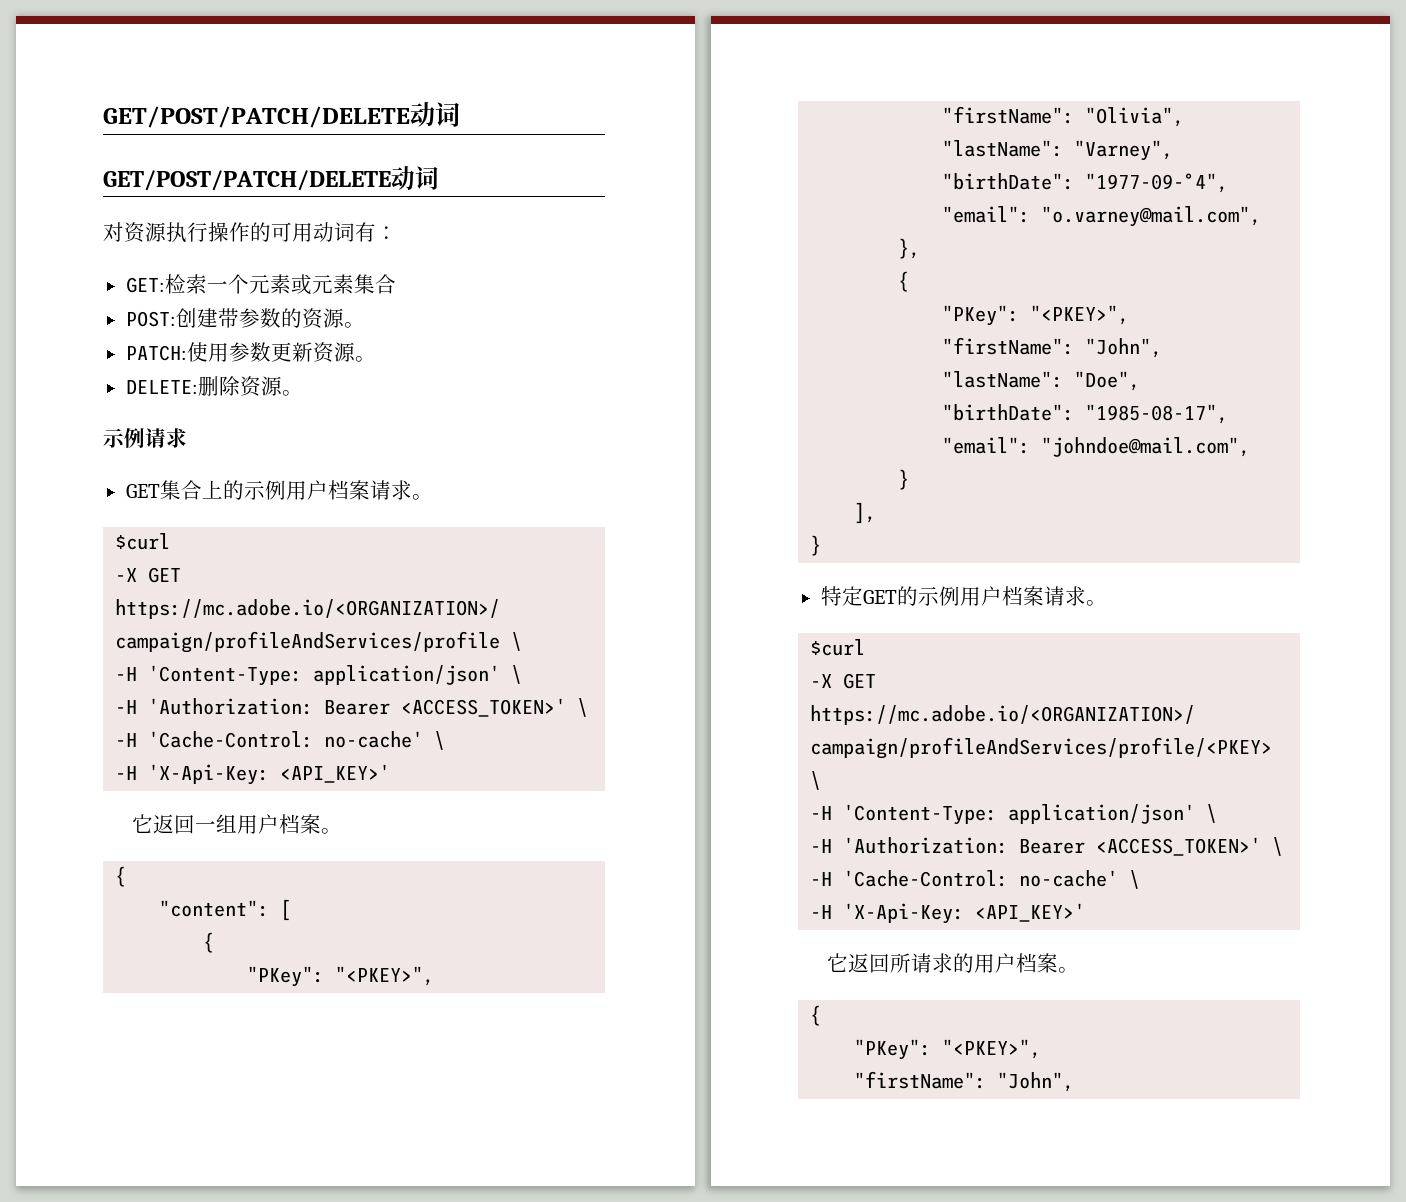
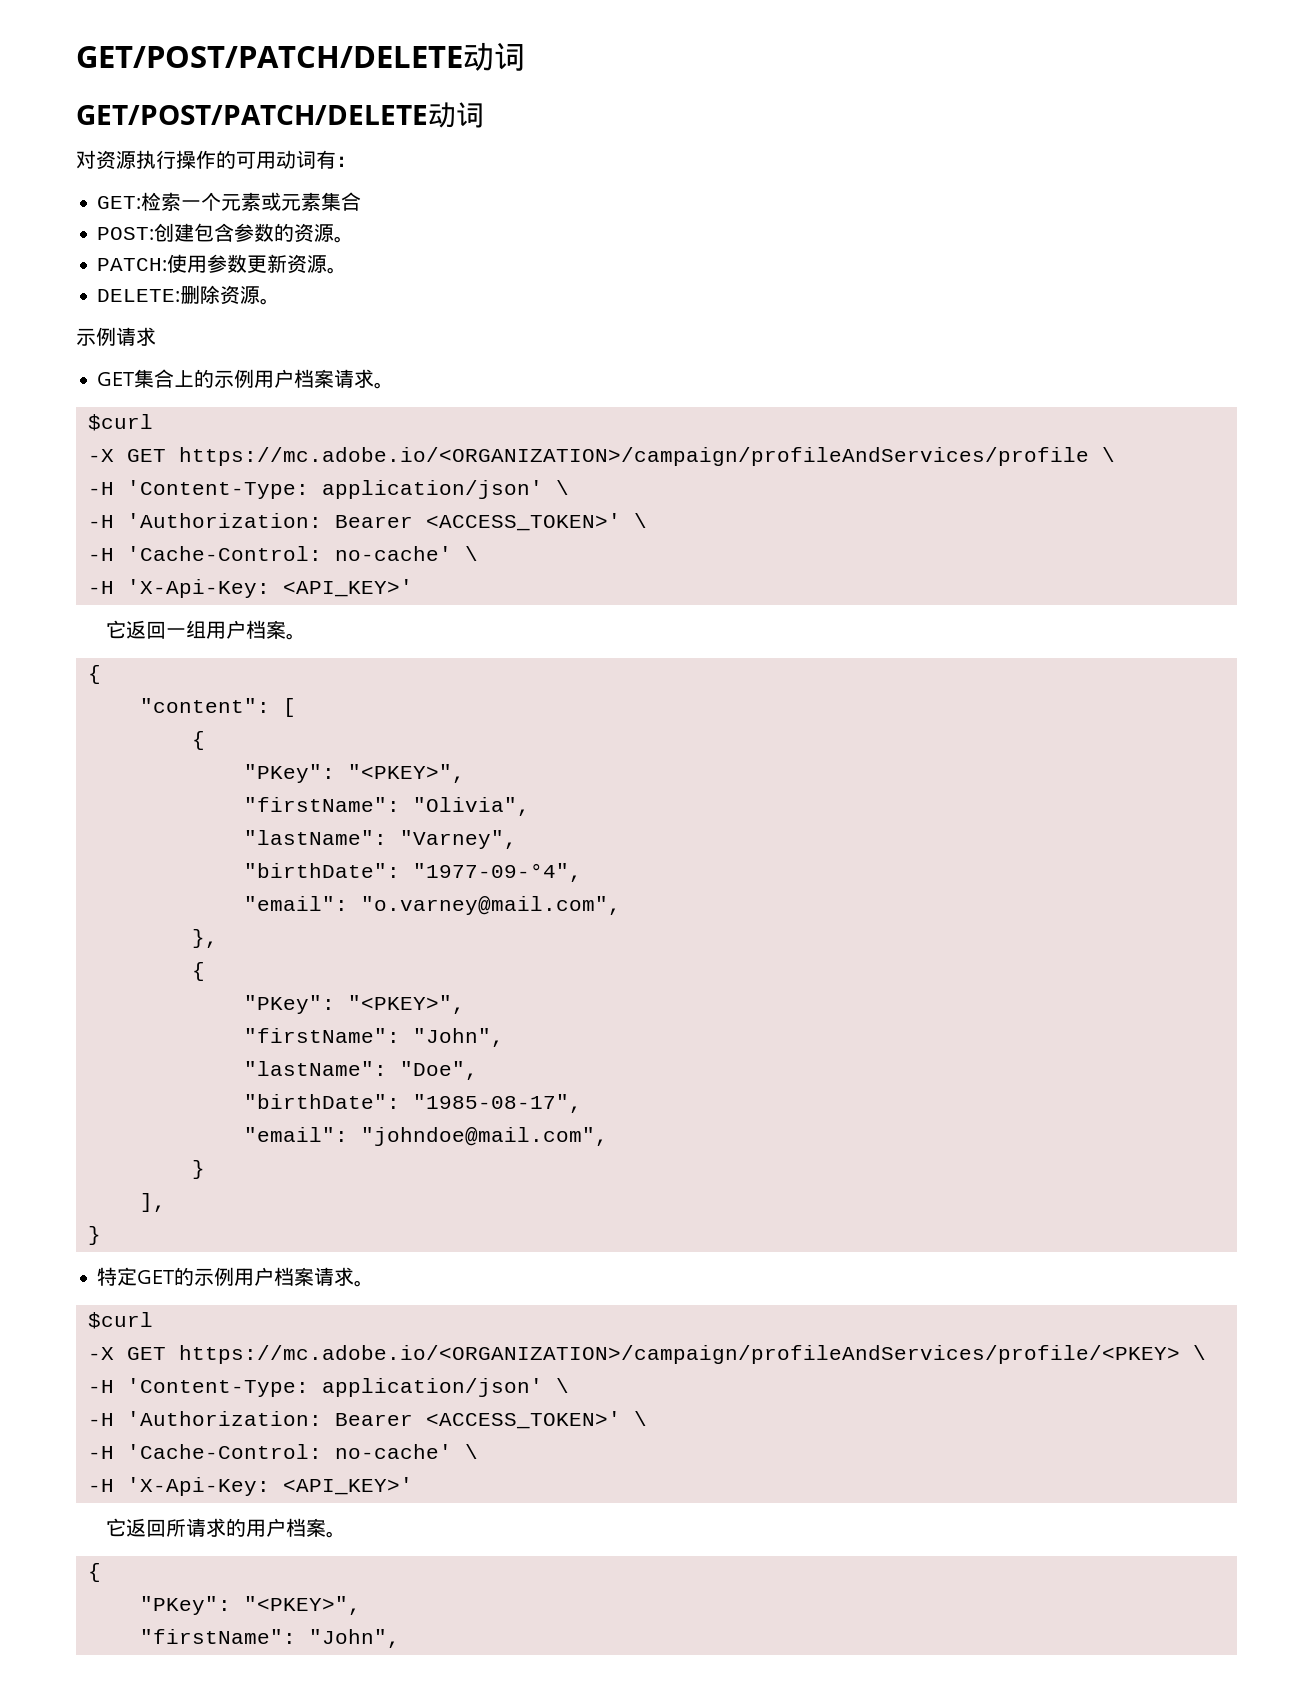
[217,308,239,328] 带 -> [194,223,235,242] 包含

